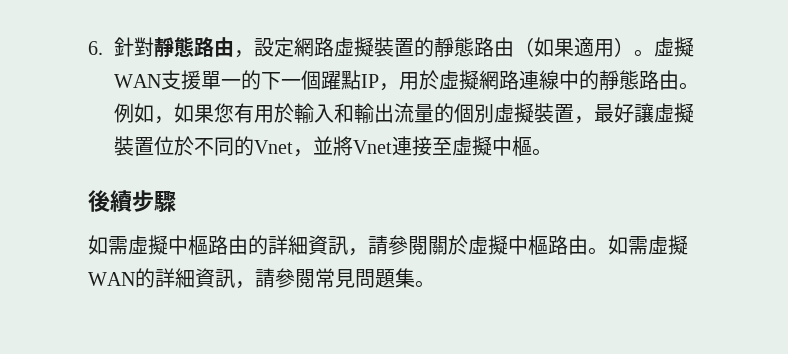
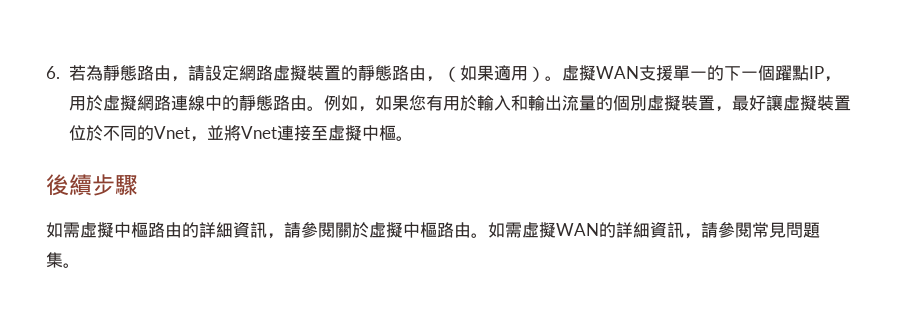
[113,37,254,58] 針對靜態路由， -> [68,65,205,82] 若為靜態路由，請
(514, 47) none -> [425,76,443,82] ，

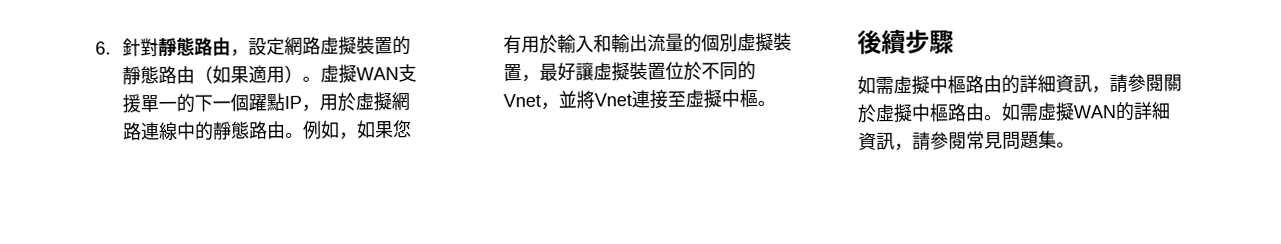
[68,65,205,82] 若為靜態路由，請 -> [122,36,250,58] 針對靜態路由，
[425,76,443,82] ， -> (196, 74) none

